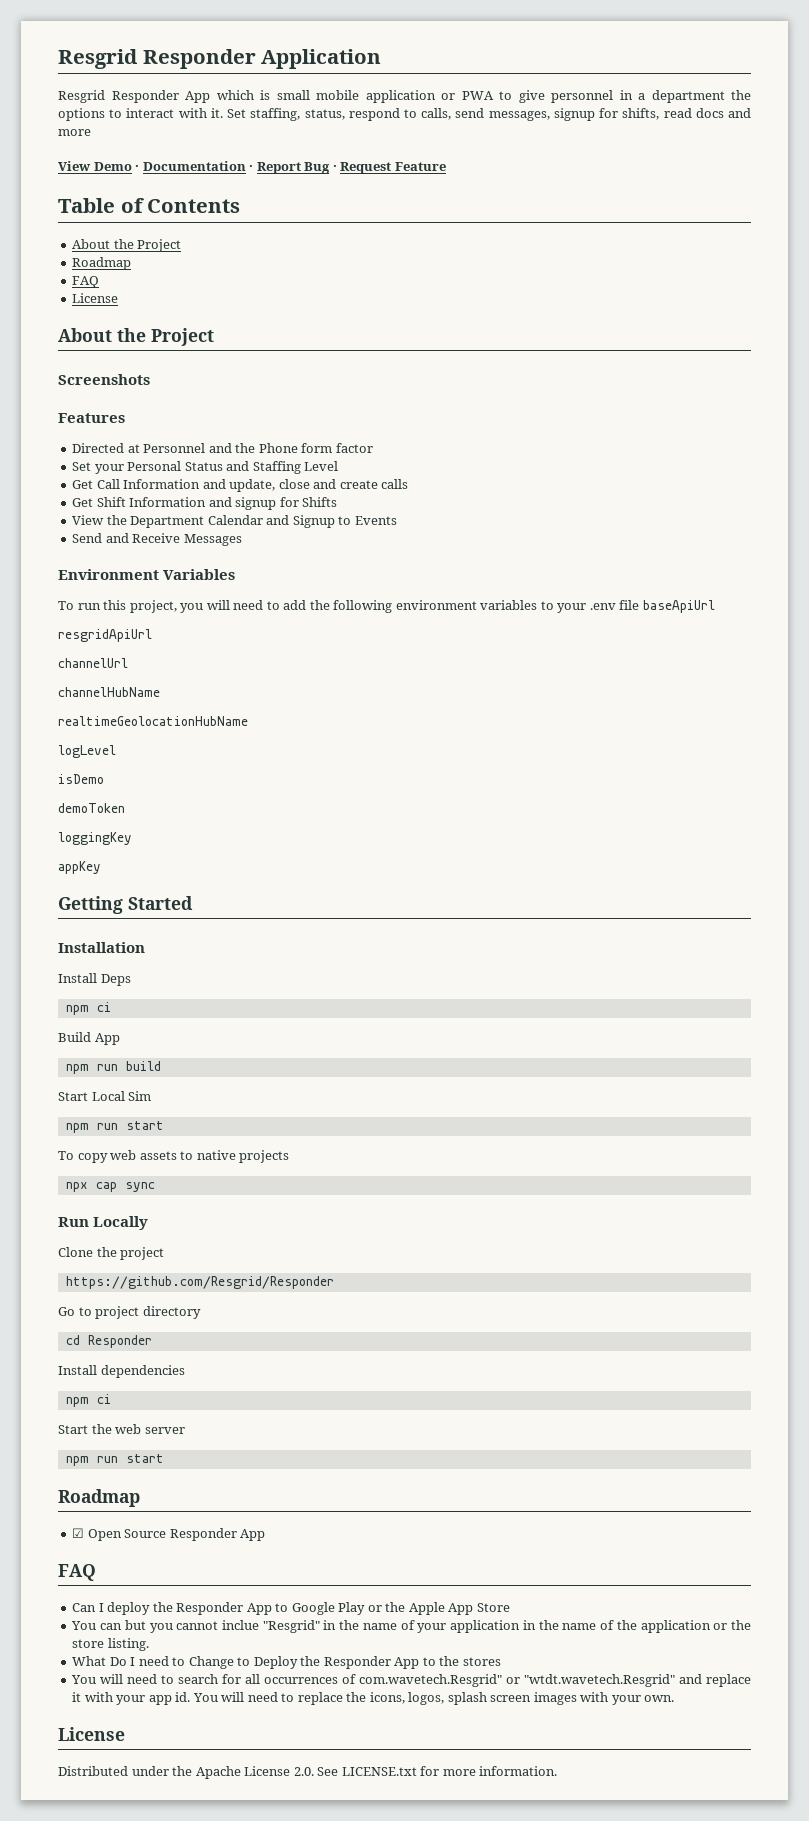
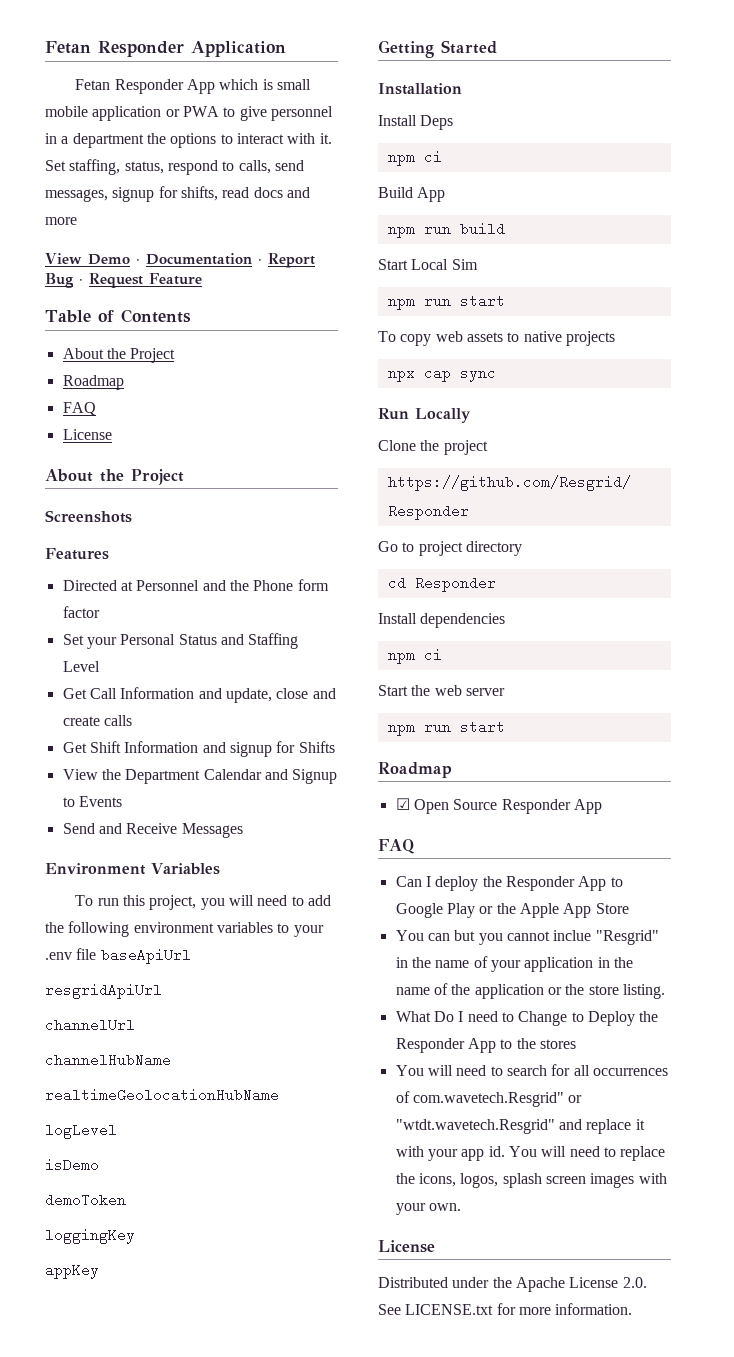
[58,49,138,69] Resgrid -> [45,41,91,54] Fetan
[58,90,105,103] Resgrid -> [75,79,111,90] Fetan

